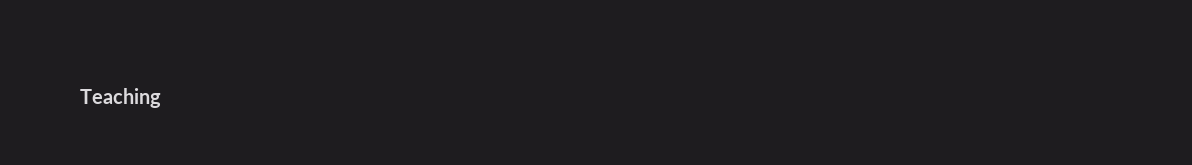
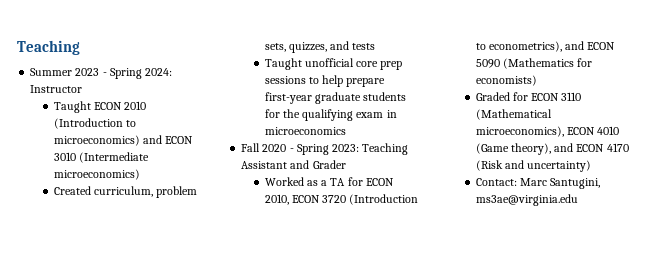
[80,88,161,108] Teaching -> [17,40,80,55] [30,68,173,79] [30,85,83,93] [53,101,147,113] [53,118,136,129] [53,135,194,146] [53,152,149,163] [53,169,140,180] [53,186,198,198] [264,41,376,53] [264,58,403,70] [264,75,386,87] [264,92,407,104] [264,109,397,121] [264,127,346,135] [241,143,409,155] [241,160,346,169] [264,177,394,186] [264,194,419,205] [475,41,616,52] [475,58,593,69] [475,75,537,86] [475,92,582,101] [475,109,552,120] [475,126,620,137] [475,143,629,155] [475,160,592,172] [475,178,601,189] [475,194,578,206] Teaching // Summer 2023 - Spring 2024: Instructor // Taught ECON 2010 (Introduction to microeconomics) and ECON 3010 (Intermediate microeconomics) // Created curriculum, problem sets, quizzes, and tests // Taught unofficial core prep sessions to help prepare first-year graduate students for the qualifying exam in microeconomics // Fall 2020 - Spring 2023: Teaching Assistant and Grader // Worked as a TA for ECON 2010, ECON 3720 (Introduction to econometrics), and ECON 5090 (Mathematics for economists) // Graded for ECON 3110 (Mathematical microeconomics), ECON 4010 (Game theory), and ECON 4170 (Risk and uncertainty) // Contact: Marc Santugini, ms3ae@virginia.edu

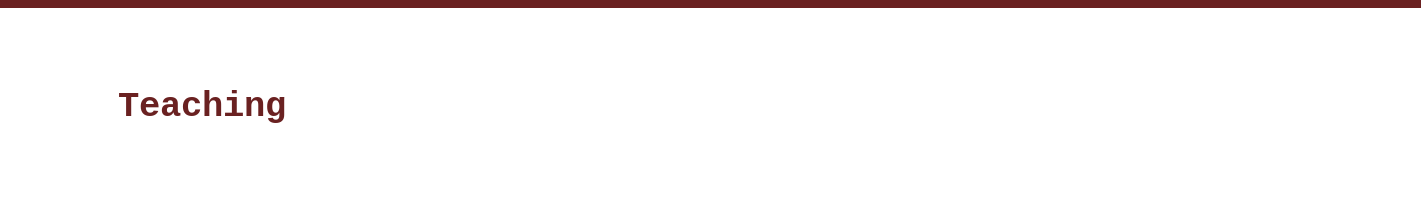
[17,40,80,55] [30,68,173,79] [30,85,83,93] [53,101,147,113] [53,118,136,129] [53,135,194,146] [53,152,149,163] [53,169,140,180] [53,186,198,198] [264,41,376,53] [264,58,403,70] [264,75,386,87] [264,92,407,104] [264,109,397,121] [264,127,346,135] [241,143,409,155] [241,160,346,169] [264,177,394,186] [264,194,419,205] [475,41,616,52] [475,58,593,69] [475,75,537,86] [475,92,582,101] [475,109,552,120] [475,126,620,137] [475,143,629,155] [475,160,592,172] [475,178,601,189] [475,194,578,206] Teaching // Summer 2023 - Spring 2024: Instructor // Taught ECON 2010 (Introduction to microeconomics) and ECON 3010 (Intermediate microeconomics) // Created curriculum, problem sets, quizzes, and tests // Taught unofficial core prep sessions to help prepare first-year graduate students for the qualifying exam in microeconomics // Fall 2020 - Spring 2023: Teaching Assistant and Grader // Worked as a TA for ECON 2010, ECON 3720 (Introduction to econometrics), and ECON 5090 (Mathematics for economists) // Graded for ECON 3110 (Mathematical microeconomics), ECON 4010 (Game theory), and ECON 4170 (Risk and uncertainty) // Contact: Marc Santugini, ms3ae@virginia.edu -> [118,90,286,123] Teaching

